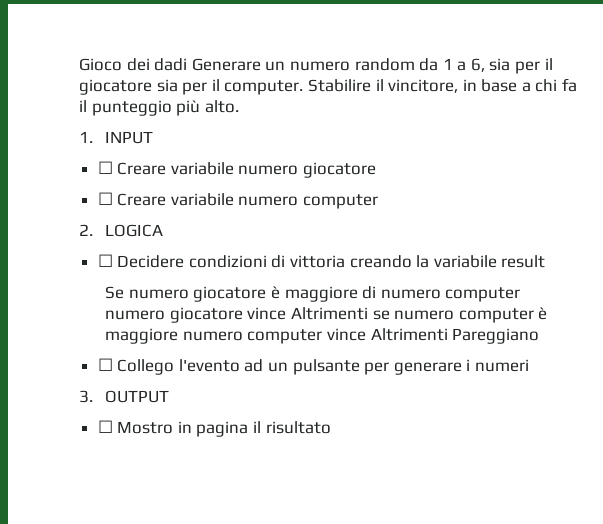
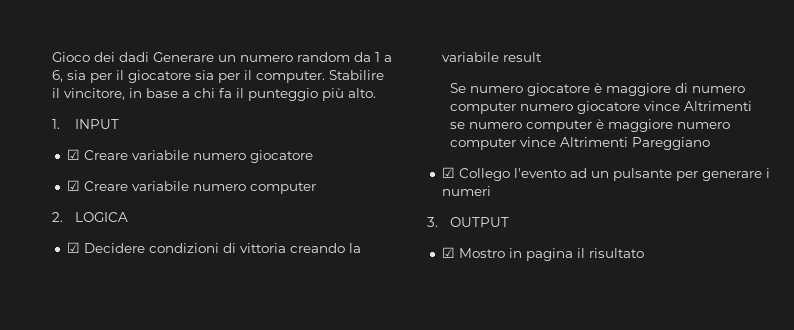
[97,161,113,174] ☐ -> [66,149,80,160] ☑
[97,192,113,205] ☐ -> [66,180,80,191] ☑
[97,254,113,267] ☐ -> [66,242,80,253] ☑
[97,358,113,371] ☐ -> [441,167,455,178] ☑
[97,420,113,433] ☐ -> [441,247,455,258] ☑

